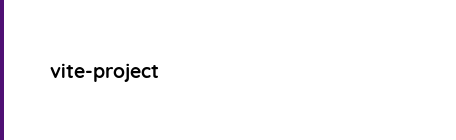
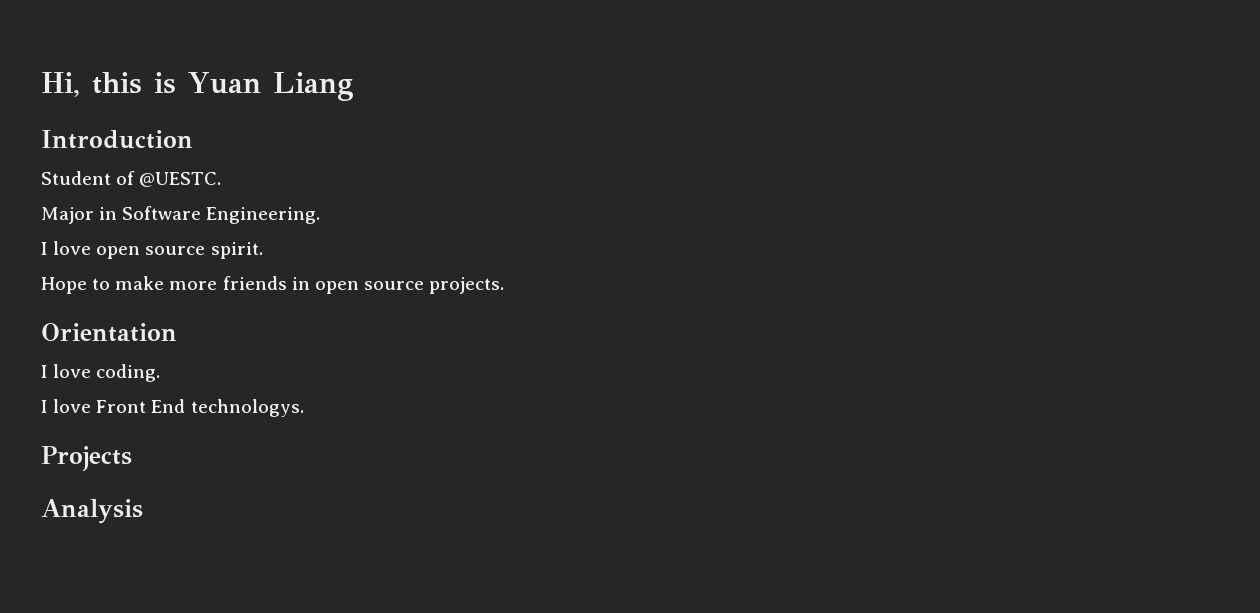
[50,63,159,82] vite-project -> [41,72,353,101] [41,130,193,149] [41,171,222,187] [41,206,321,224] [41,241,263,259] [41,276,505,294] [41,323,177,342] [41,364,161,382] [41,399,304,417] [41,446,132,471] [41,499,143,524] Hi, this is Yuan Liang // Introduction // Student of @UESTC. // Major in Software Engineering. // I love open source spirit. // Hope to make more friends in open source projects. // Orientation // I love coding. // I love Front End technologys. // Projects // Analysis

